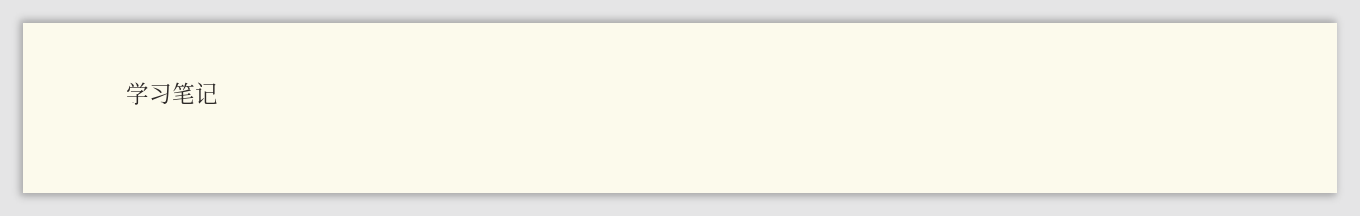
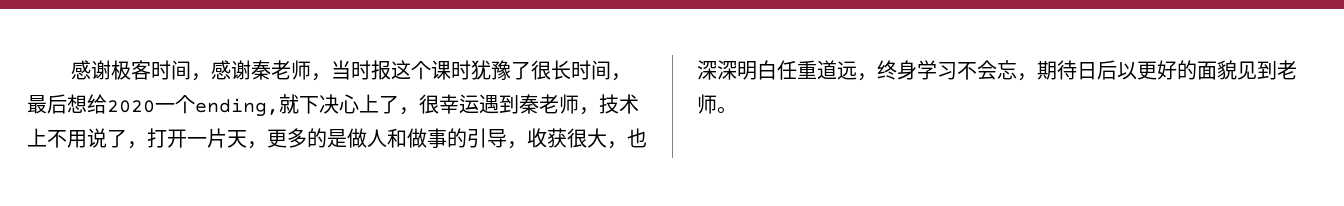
[126,82,218,105] 学习笔记 -> [70,60,631,81] [27,94,639,117] [27,128,647,149] [697,60,1297,81] [697,94,737,114] 感谢极客时间，感谢秦老师，当时报这个课时犹豫了很长时间，最后想给2020一个ending,就下决心上了，很幸运遇到秦老师，技术上不用说了，打开一片天，更多的是做人和做事的引导，收获很大，也深深明白任重道远，终身学习不会忘，期待日后以更好的面貌见到老师。

